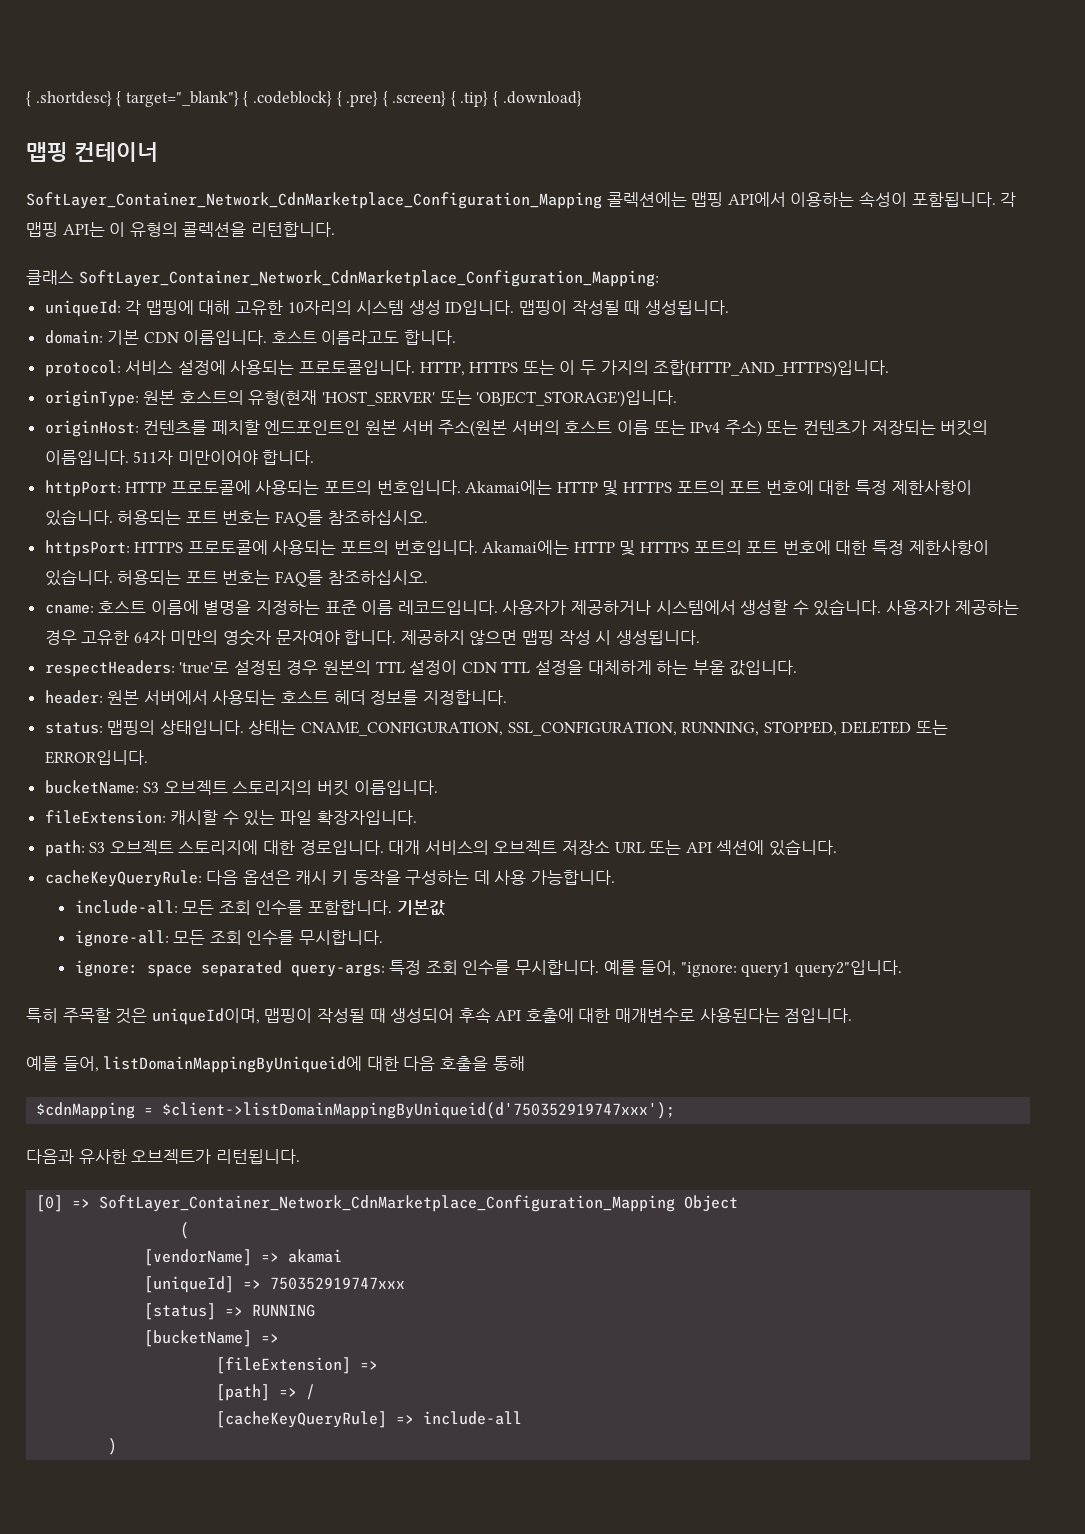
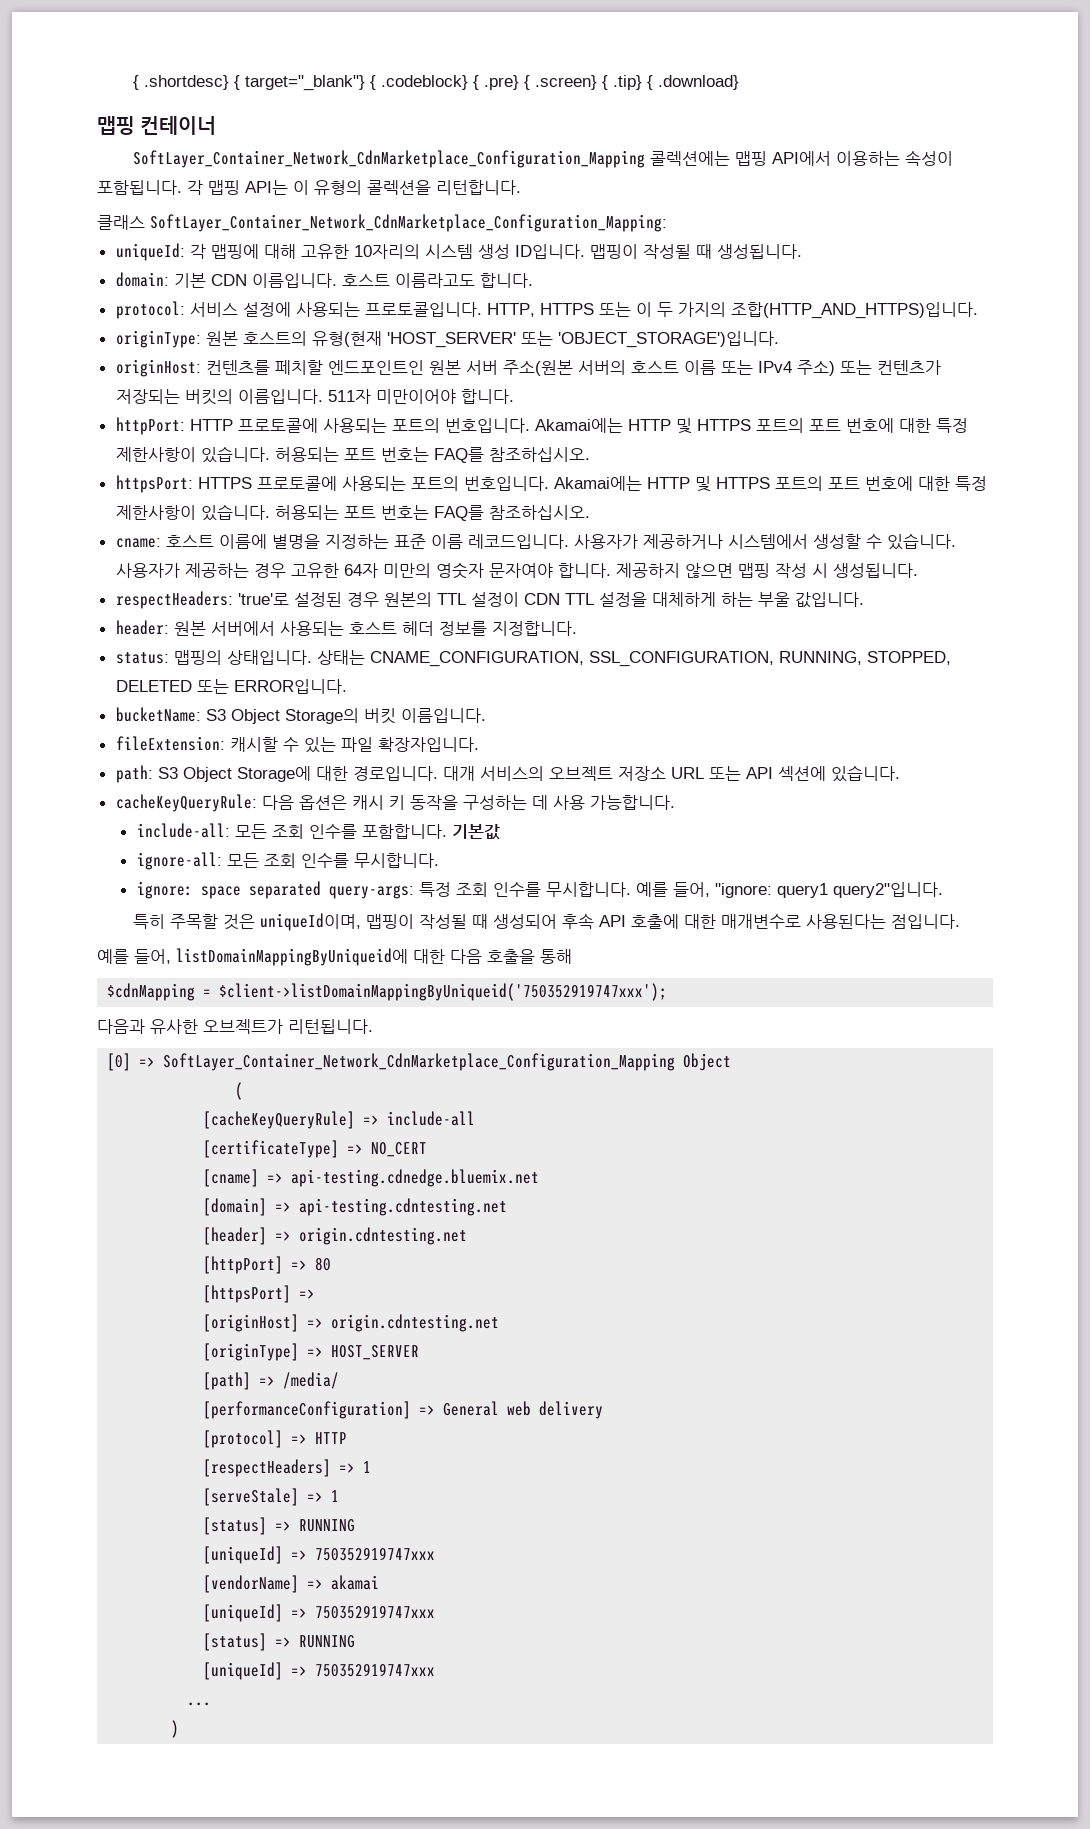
[163,780,313,795] 오브젝트 스토리지의 -> [230,708,359,724] Object Storage의
[109,840,259,855] 오브젝트 스토리지에 -> [182,766,311,782] Object Storage에
[162,1102,676,1119] $client->listDomainMappingByUniqueid(d'750352919747xxx'); -> [219,983,668,1001] $client->listDomainMappingByUniqueid('750352919747xxx');
(190, 1230) none -> [203,1111,476,1129] [203,1140,428,1158] [203,1169,540,1187] [203,1198,508,1216] [203,1227,468,1245] [203,1256,332,1274] [203,1285,316,1303] [203,1314,500,1332] [203,1343,420,1361] [203,1372,340,1390] [203,1401,604,1419] [203,1430,348,1448] [203,1459,372,1477] [203,1488,340,1506] [203,1517,356,1535] [203,1546,436,1564] // [cacheKeyQueryRule] => include-all // [certificateType] => NO_CERT // [cname] => api-testing.cdnedge.bluemix.net // [domain] => api-testing.cdntesting.net // [header] => origin.cdntesting.net // [httpPort] => 80 // [httpsPort] => // [originHost] => origin.cdntesting.net // [originType] => HOST_SERVER // [path] => /media/ // [performanceConfiguration] => General web delivery // [protocol] => HTTP // [respectHeaders] => 1 // [serveStale] => 1 // [status] => RUNNING // [uniqueId] => 750352919747xxx
[144,1330,280,1347] [216,1357,379,1374] [216,1384,316,1401] [216,1411,523,1428] [bucketName] => // [fileExtension] => // [path] => / // [cacheKeyQueryRule] => include-all -> [203,1662,436,1680] [187,1702,212,1706] [uniqueId] => 750352919747xxx // ...

